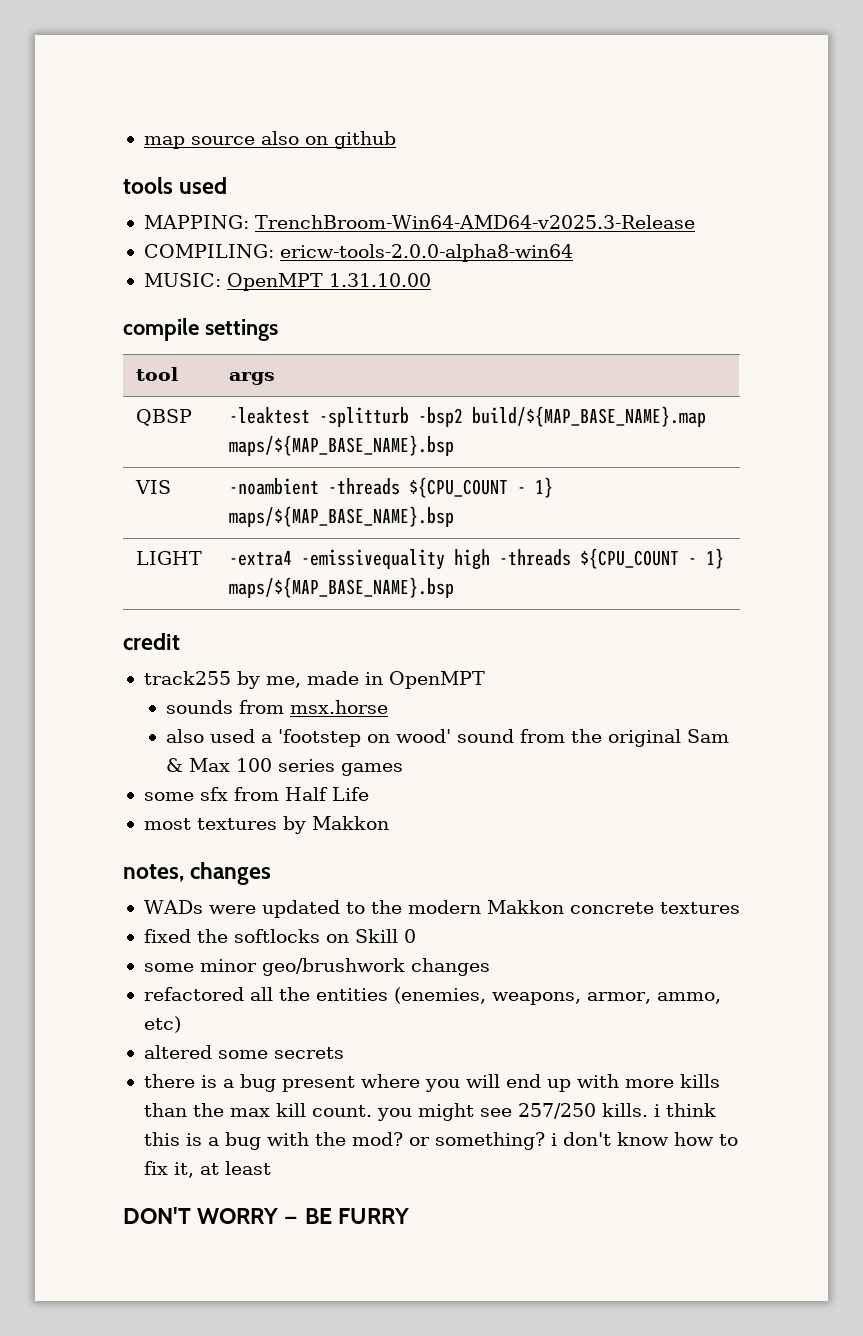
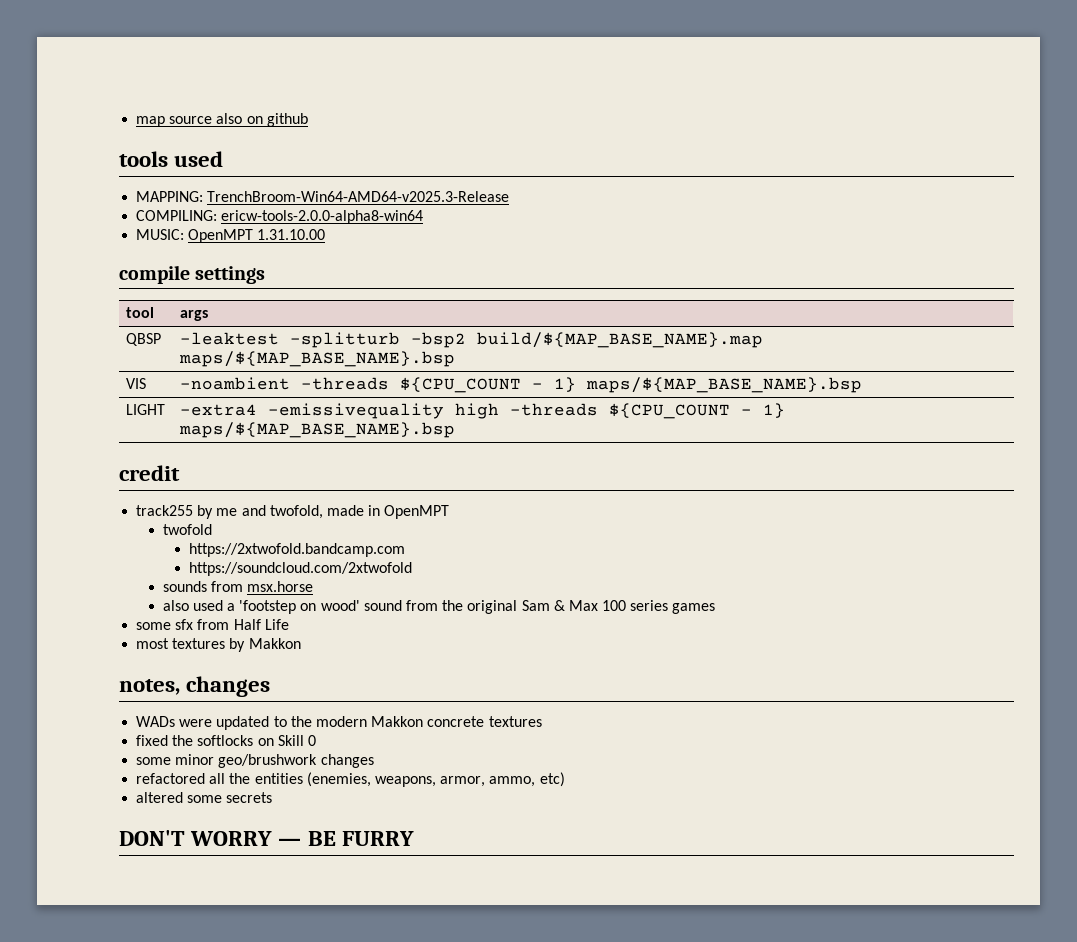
[265,676,301,688] me, -> [216,505,323,519] me and twofold,
(485, 680) none -> [162,524,212,535] [189,543,406,557] [189,562,413,576] // twofold // https://2xtwofold.bandcamp.com // https://soundcloud.com/2xtwofold
[143,1074,720,1092] [143,1103,716,1121] [143,1132,738,1150] [143,1161,271,1178] // there is a bug present where you will end up with more kills than the max kill count. you might see 257/250 kills. i think this is a bug with the mod? or something? i don't know how to fix it, at least -> (273, 797) none

